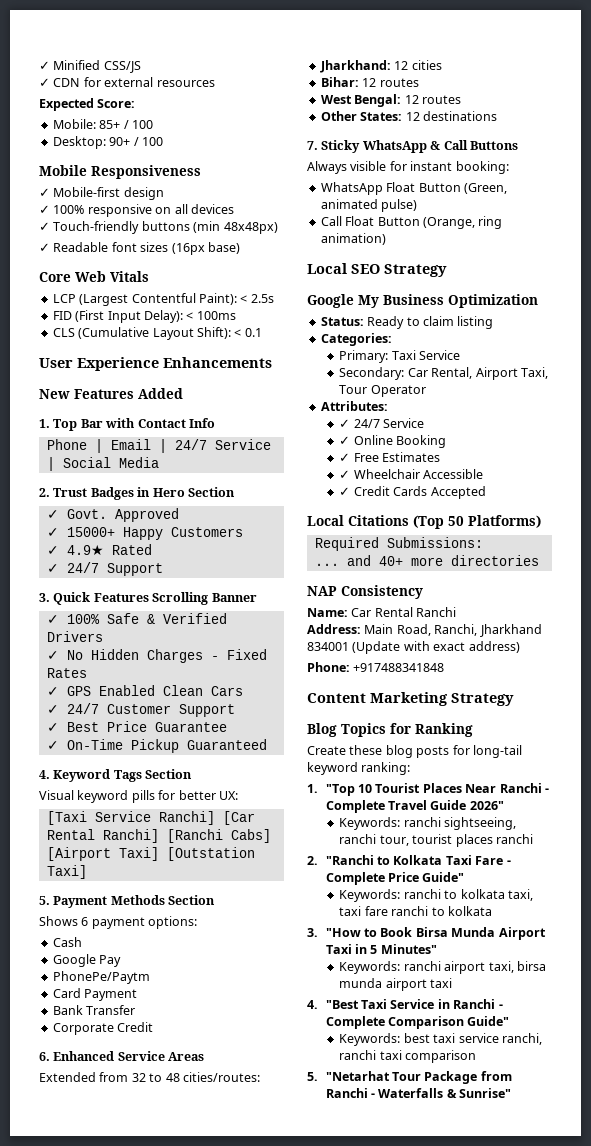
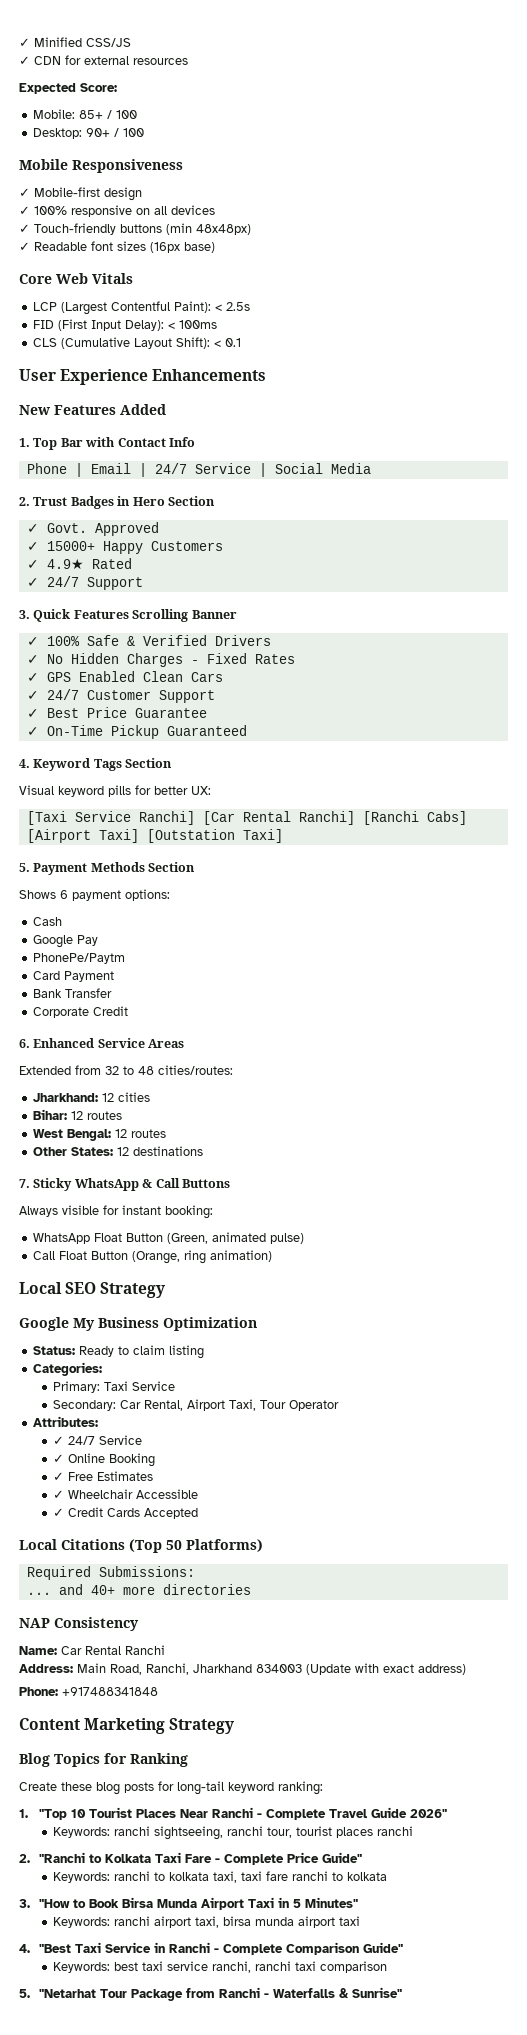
[307,642,349,651] 834001 -> [256,1664,302,1673] 834003

